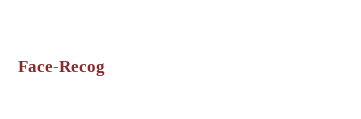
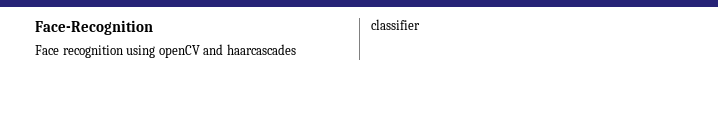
[18,61,105,76] Face-Recog -> [35,20,153,35] [35,44,296,58] [371,19,420,30] Face-Recognition // Face recognition using openCV and haarcascades classifier

